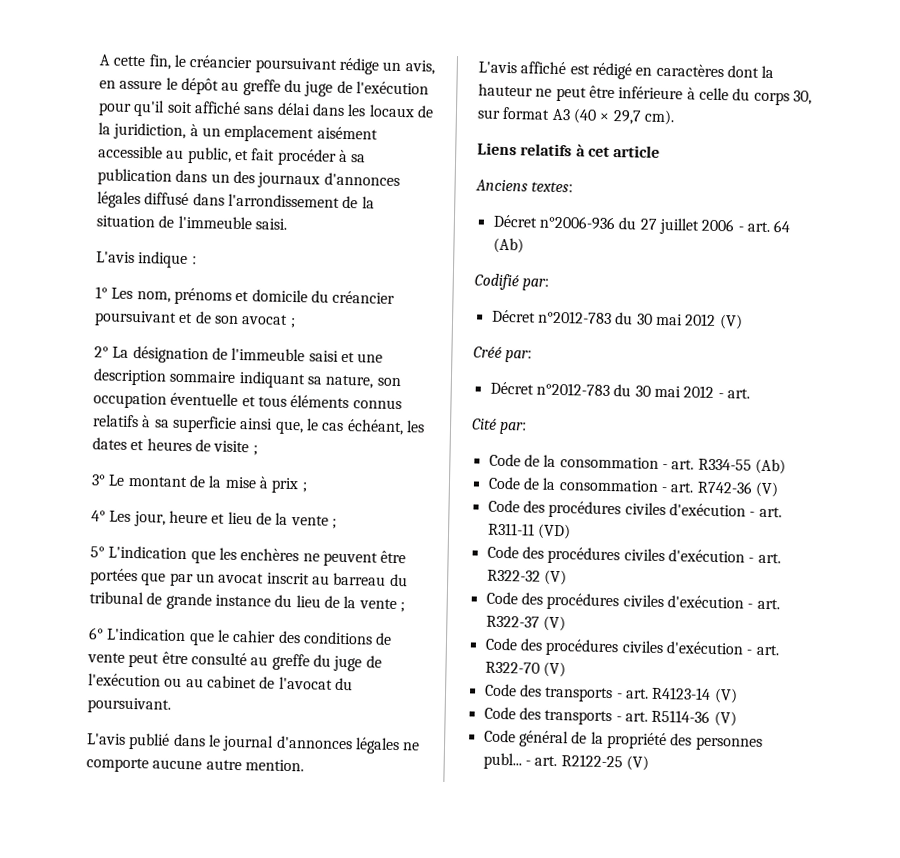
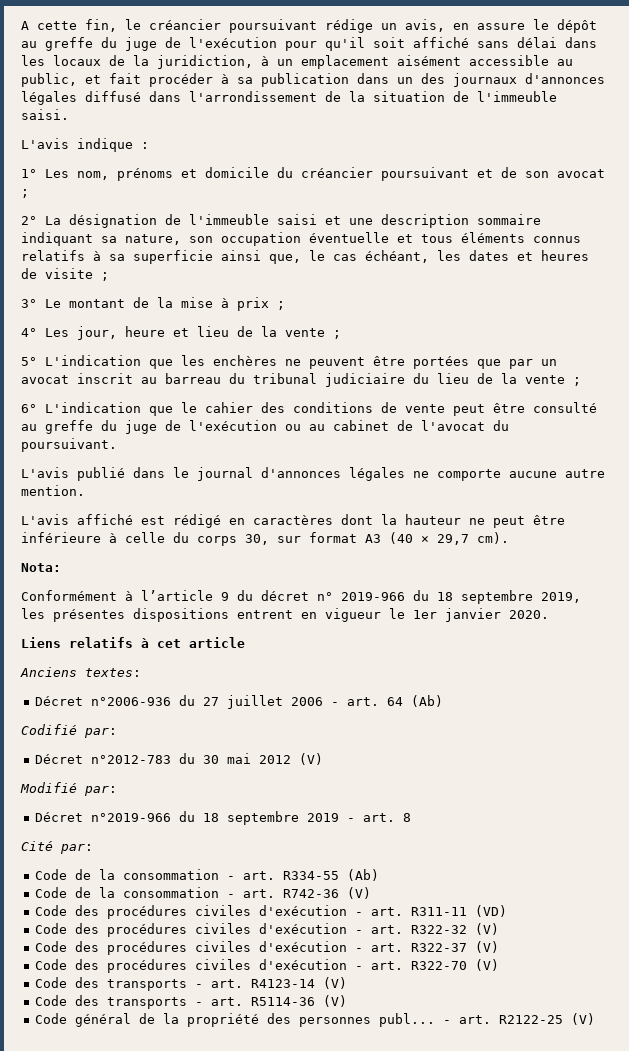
[146,592,271,610] de grande instance -> [325,373,405,387] judiciaire
(675, 117) none -> [21,563,61,572] [21,590,581,604] [21,608,549,622] // Nota: // Conformément à l’article 9 du décret n° 2019-966 du 18 septembre 2019, les présentes dispositions entrent en vigueur le 1er janvier 2020.
[473,346,533,363] [489,381,750,399] Créé par: // Décret n°2012-783 du 30 mai 2012 - art. -> [20,782,117,796] [35,811,412,825] Modifié par: // Décret n°2019-966 du 18 septembre 2019 - art. 8

